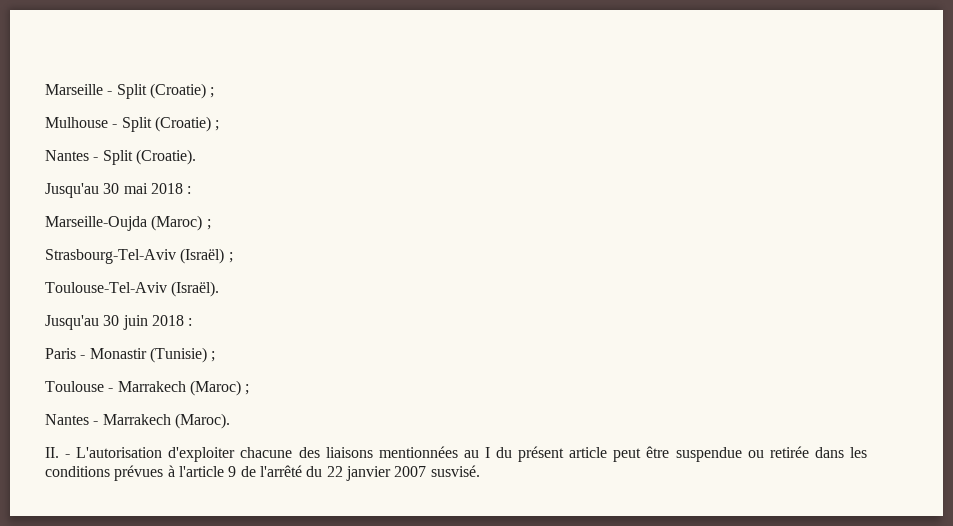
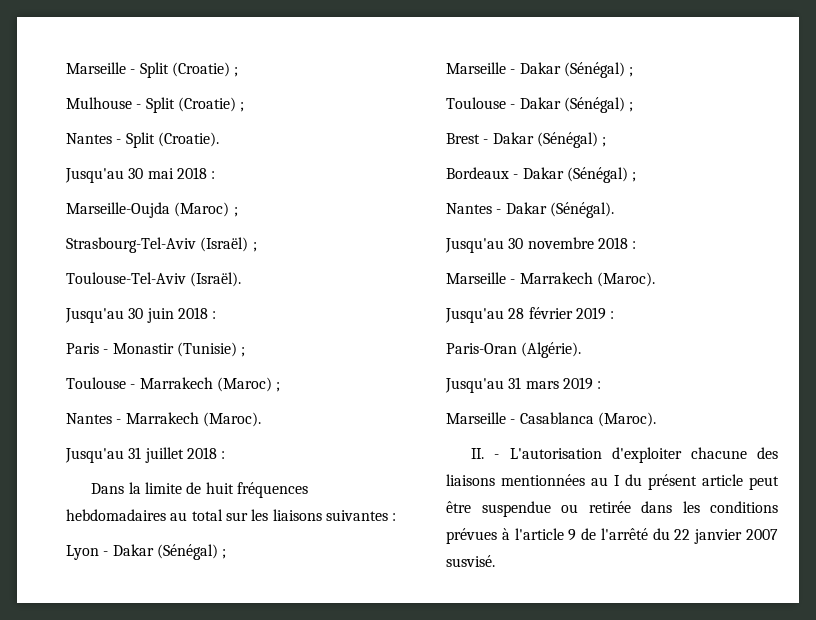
(230, 421) none -> [65,447,226,463] [91,482,308,498] [66,509,397,521] [66,544,227,560] [446,62,634,78] [446,97,634,113] [446,132,607,148] [446,167,637,183] [446,202,614,218] [445,237,637,253] [446,272,655,287] [445,307,615,323] [446,342,582,358] [445,377,602,393] [446,412,656,427] // Jusqu'au 31 juillet 2018 : // Dans la limite de huit fréquences hebdomadaires au total sur les liaisons suivantes : // Lyon - Dakar (Sénégal) ; // Marseille - Dakar (Sénégal) ; // Toulouse - Dakar (Sénégal) ; // Brest - Dakar (Sénégal) ; // Bordeaux - Dakar (Sénégal) ; // Nantes - Dakar (Sénégal). // Jusqu'au 30 novembre 2018 : // Marseille - Marrakech (Maroc). // Jusqu'au 28 février 2019 : // Paris-Oran (Algérie). // Jusqu'au 31 mars 2019 : // Marseille - Casablanca (Maroc).

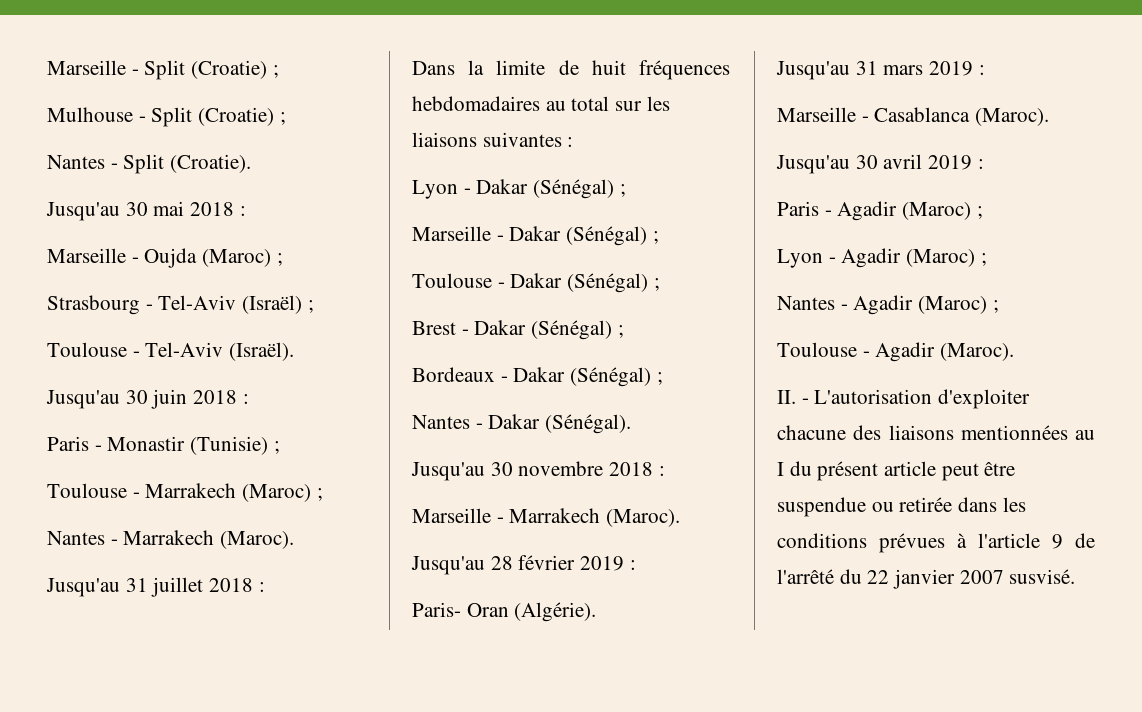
[66,202,238,218] [66,237,196,253] Marseille-Oujda (Maroc) ; // Strasbourg-Tel-Aviv -> [47,248,283,268] [47,295,237,315] Marseille - Oujda (Maroc) ; // Strasbourg - Tel-Aviv
[66,272,186,284] Toulouse-Tel-Aviv -> [47,342,224,357] Toulouse - Tel-Aviv
[446,343,517,354] Paris-Oran -> [412,602,509,617] Paris- Oran
(656, 419) none -> [776,154,984,174] [777,201,983,221] [777,248,987,268] [777,295,999,315] [777,342,1015,362] // Jusqu'au 30 avril 2019 : // Paris - Agadir (Maroc) ; // Lyon - Agadir (Maroc) ; // Nantes - Agadir (Maroc) ; // Toulouse - Agadir (Maroc).

